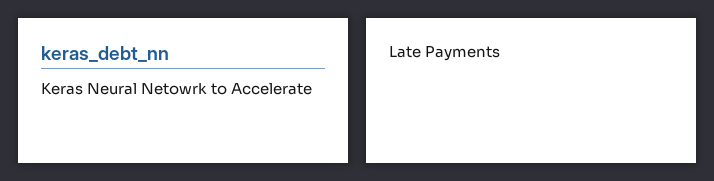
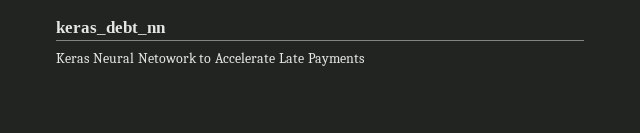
[141,83,208,95] Netowrk -> [137,52,197,63] Netowork

